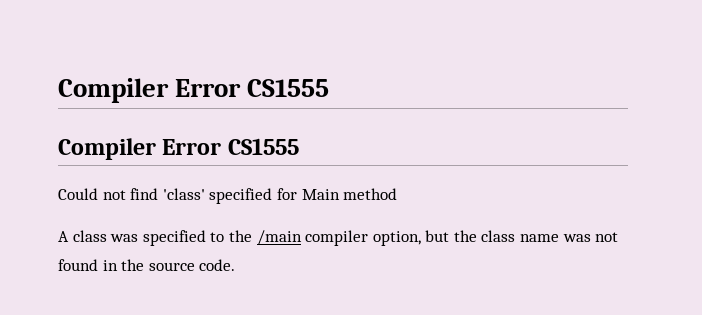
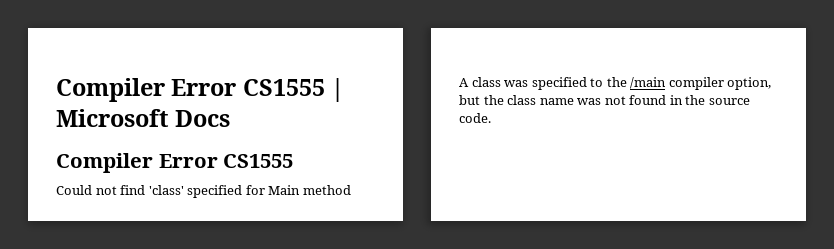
[58,78,330,103] Compiler Error CS1555 -> [56,78,345,102] [56,109,231,127] Compiler Error CS1555 | Microsoft Docs

